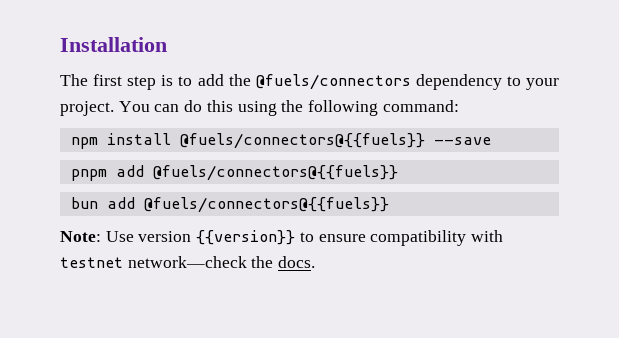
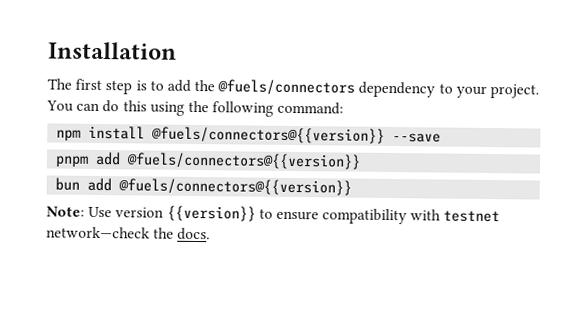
[179,133,425,149] @fuels/connectors@{{fuels}} -> [151,126,386,144] @fuels/connectors@{{version}}
[152,165,398,181] @fuels/connectors@{{fuels}} -> [126,152,362,170] @fuels/connectors@{{version}}
[143,197,389,213] @fuels/connectors@{{fuels}} -> [118,178,353,196] @fuels/connectors@{{version}}

